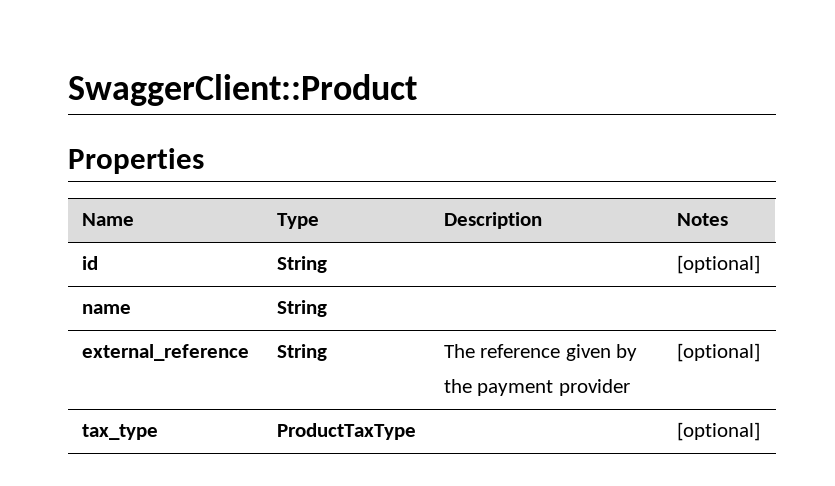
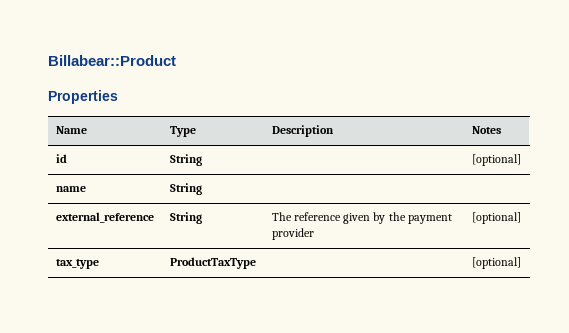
[68,74,417,106] SwaggerClient::Product -> [48,55,176,66] Billabear::Product

